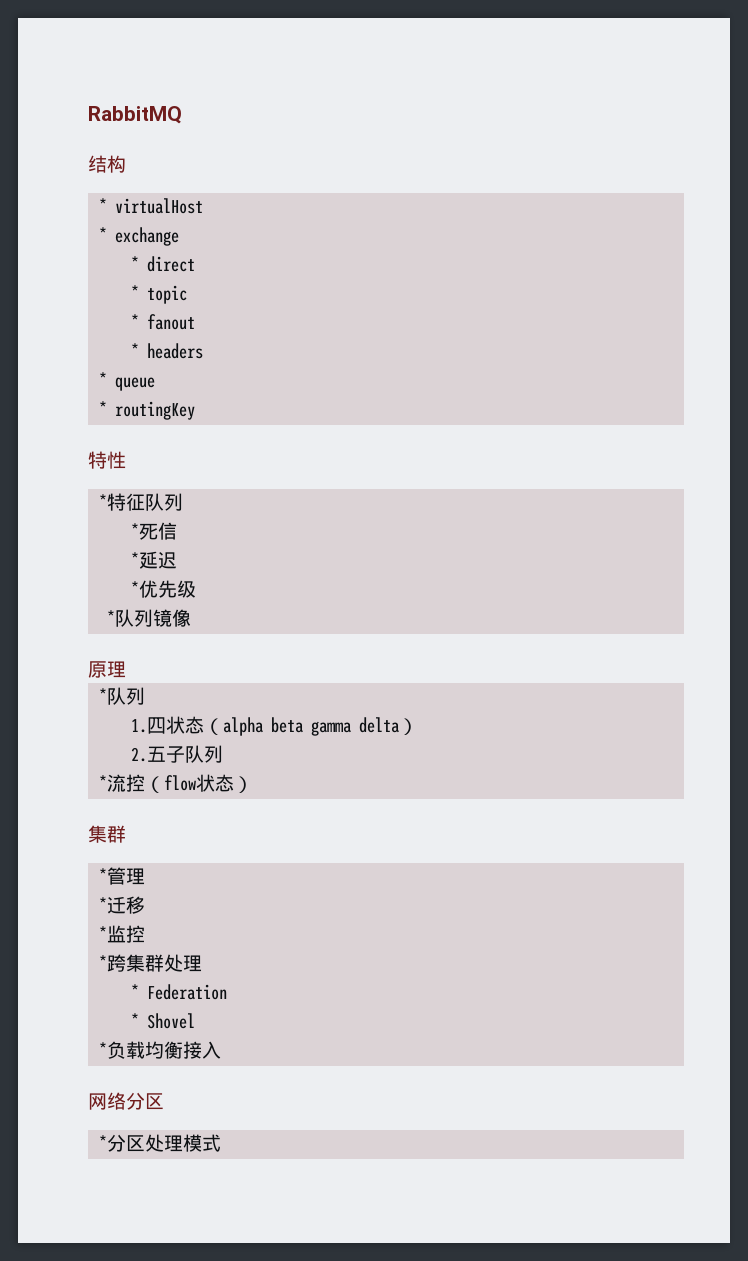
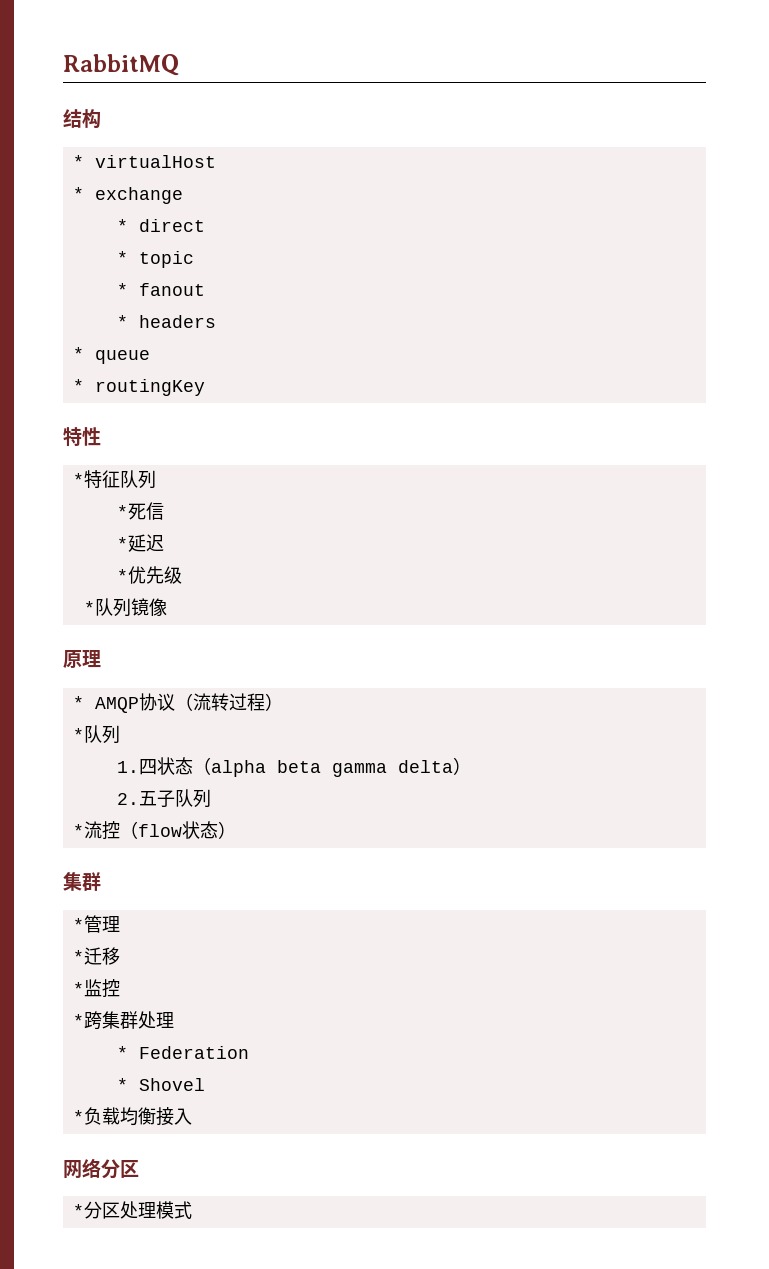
(126, 669) none -> [73,693,284,713] // * AMQP协议（流转过程）

